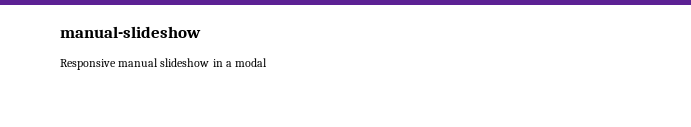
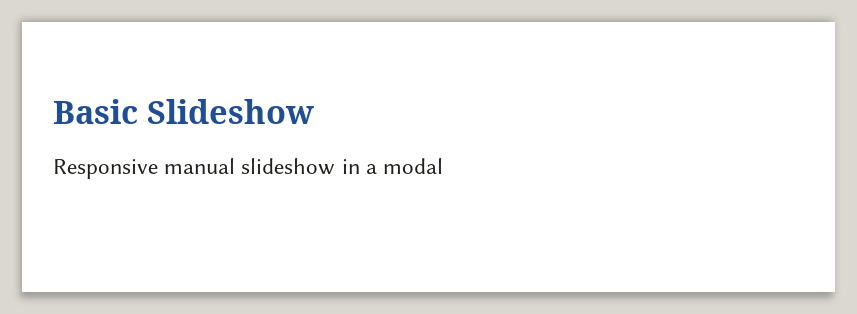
[60,26,201,38] manual-slideshow -> [53,99,314,124] Basic Slideshow

